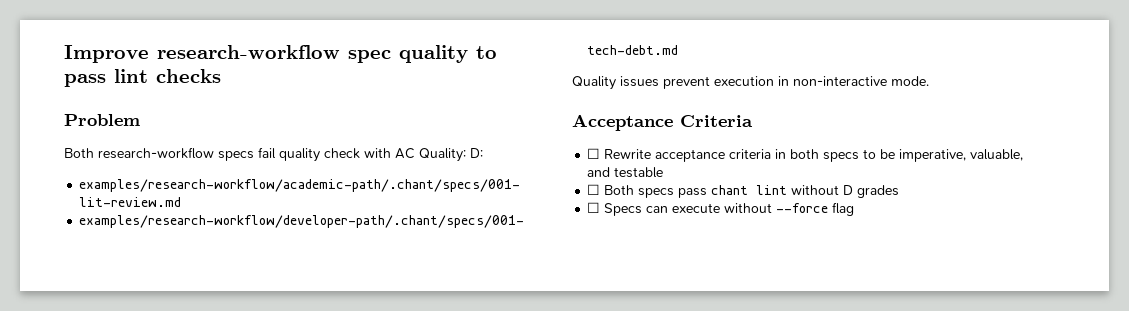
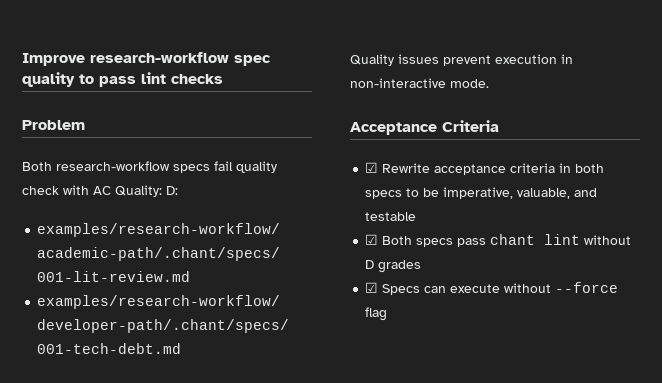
[587,148,601,159] ☐ -> [365,162,379,173] ☑
[587,184,601,195] ☐ -> [365,234,379,245] ☑
[587,202,601,213] ☐ -> [365,282,379,293] ☑

